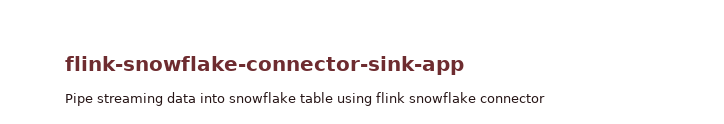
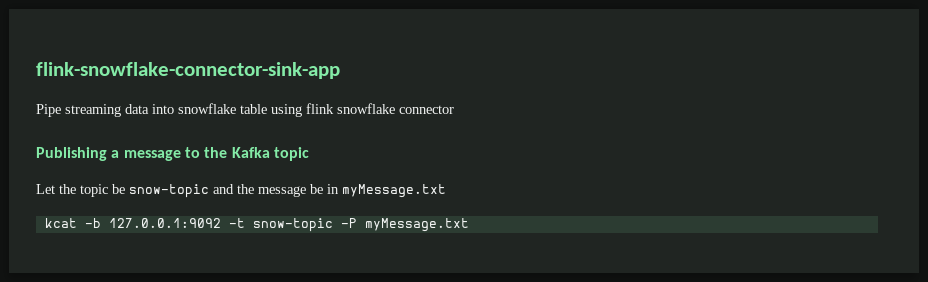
(545, 98) none -> [36,147,309,161] [36,184,446,198] [44,218,469,232] // Publishing a message to the Kafka topic // Let the topic be snow-topic and the message be in myMessage.txt // kcat -b 127.0.0.1:9092 -t snow-topic -P myMessage.txt

